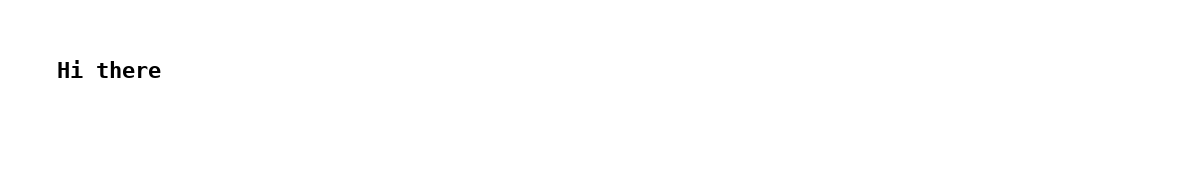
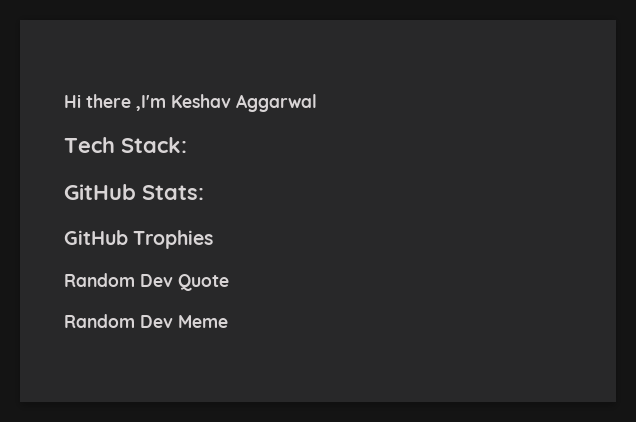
(161, 69) none -> [136,94,317,112] [64,137,187,153] [64,184,204,200] [64,230,214,249] [64,273,229,291] [64,314,228,328] ,I'm Keshav Aggarwal // Tech Stack: // GitHub Stats: // GitHub Trophies // Random Dev Quote // Random Dev Meme

